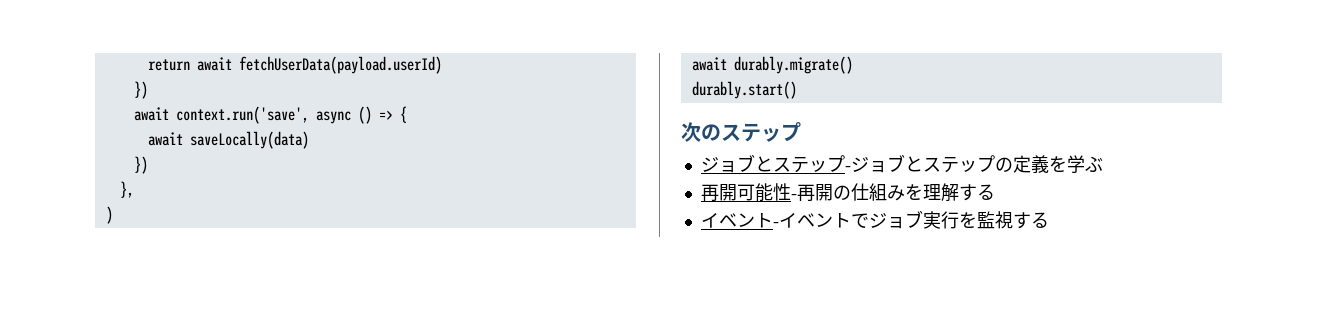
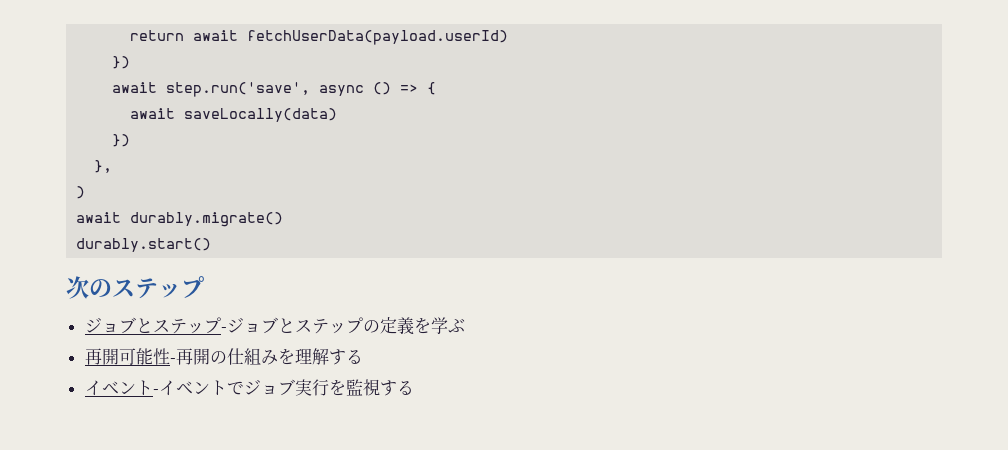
[175,106,309,124] context.run('save', -> [166,82,311,97] step.run('save',

